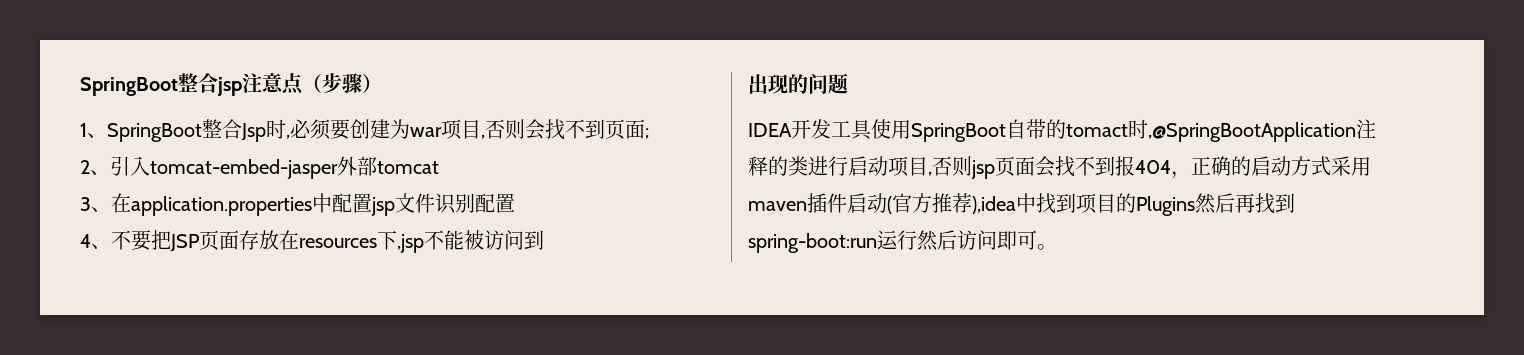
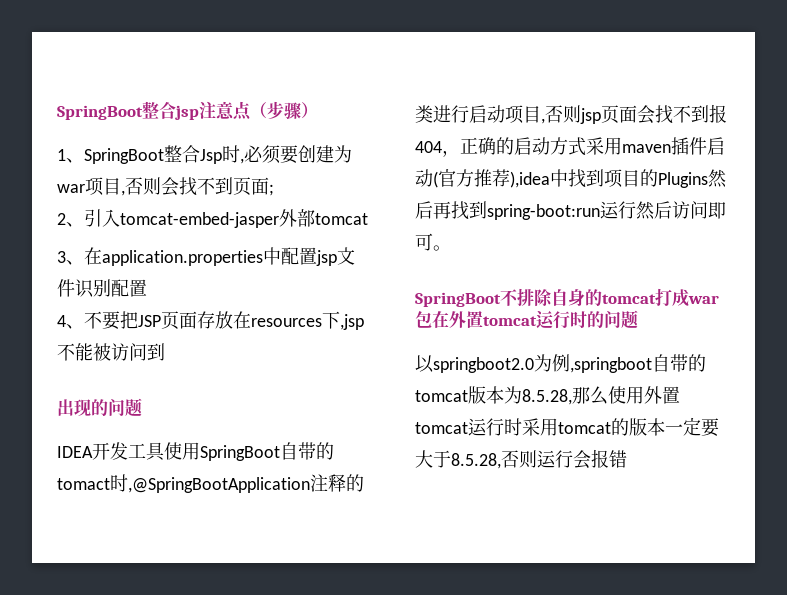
(1057, 247) none -> [415,288,719,307] [415,310,638,329] [415,354,706,373] [415,386,680,405] [415,417,719,437] [415,449,627,469] // SpringBoot不排除自身的tomcat打成war包在外置tomcat运行时的问题 // 以springboot2.0为例,springboot自带的tomcat版本为8.5.28,那么使用外置tomcat运行时采用tomcat的版本一定要大于8.5.28,否则运行会报错

